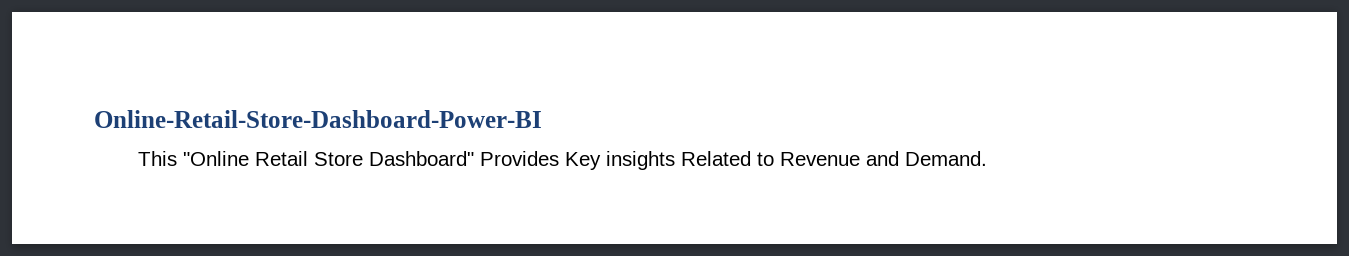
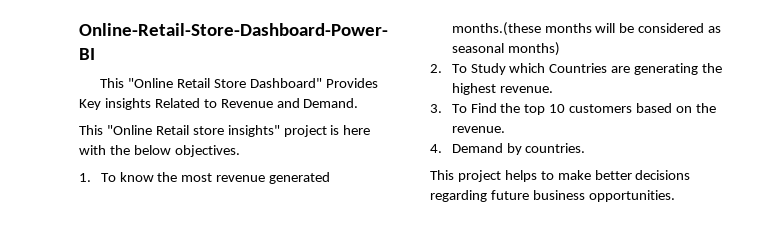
(987, 158) none -> [79,125,371,137] [79,145,240,157] [79,172,331,184] [451,22,722,36] [451,42,560,56] [430,63,723,75] [451,83,553,95] [430,103,716,115] [451,126,505,133] [430,143,586,155] [430,170,691,182] [430,190,675,202] // This "Online Retail store insights" project is here with the below objectives. // 1. To know the most revenue generated months.(these months will be considered as seasonal months) // 2. To Study which Countries are generating the highest revenue. // 3. To Find the top 10 customers based on the revenue. // 4. Demand by countries. // This project helps to make better decisions regarding future business opportunities.

